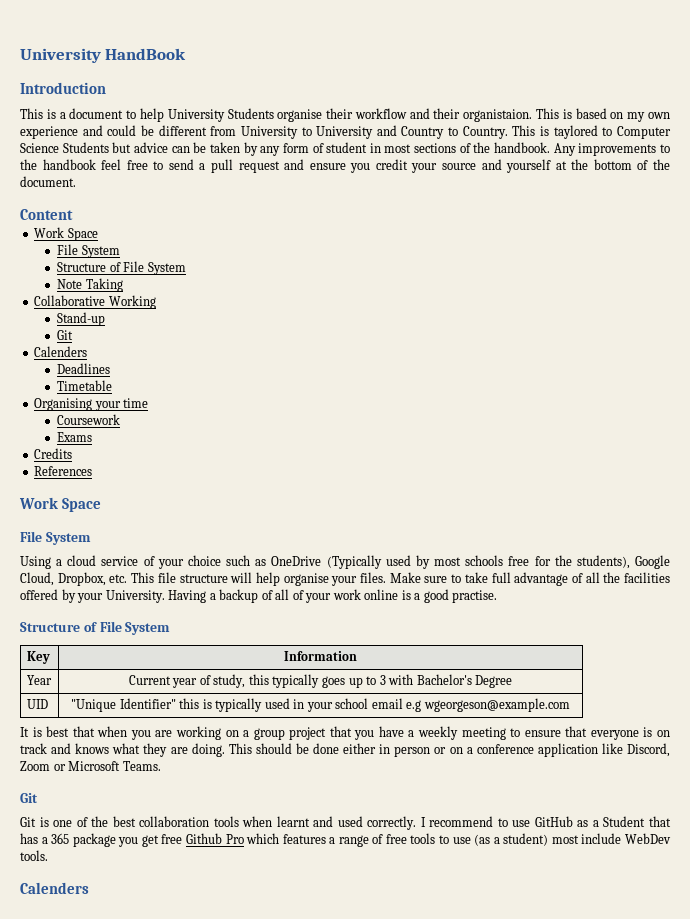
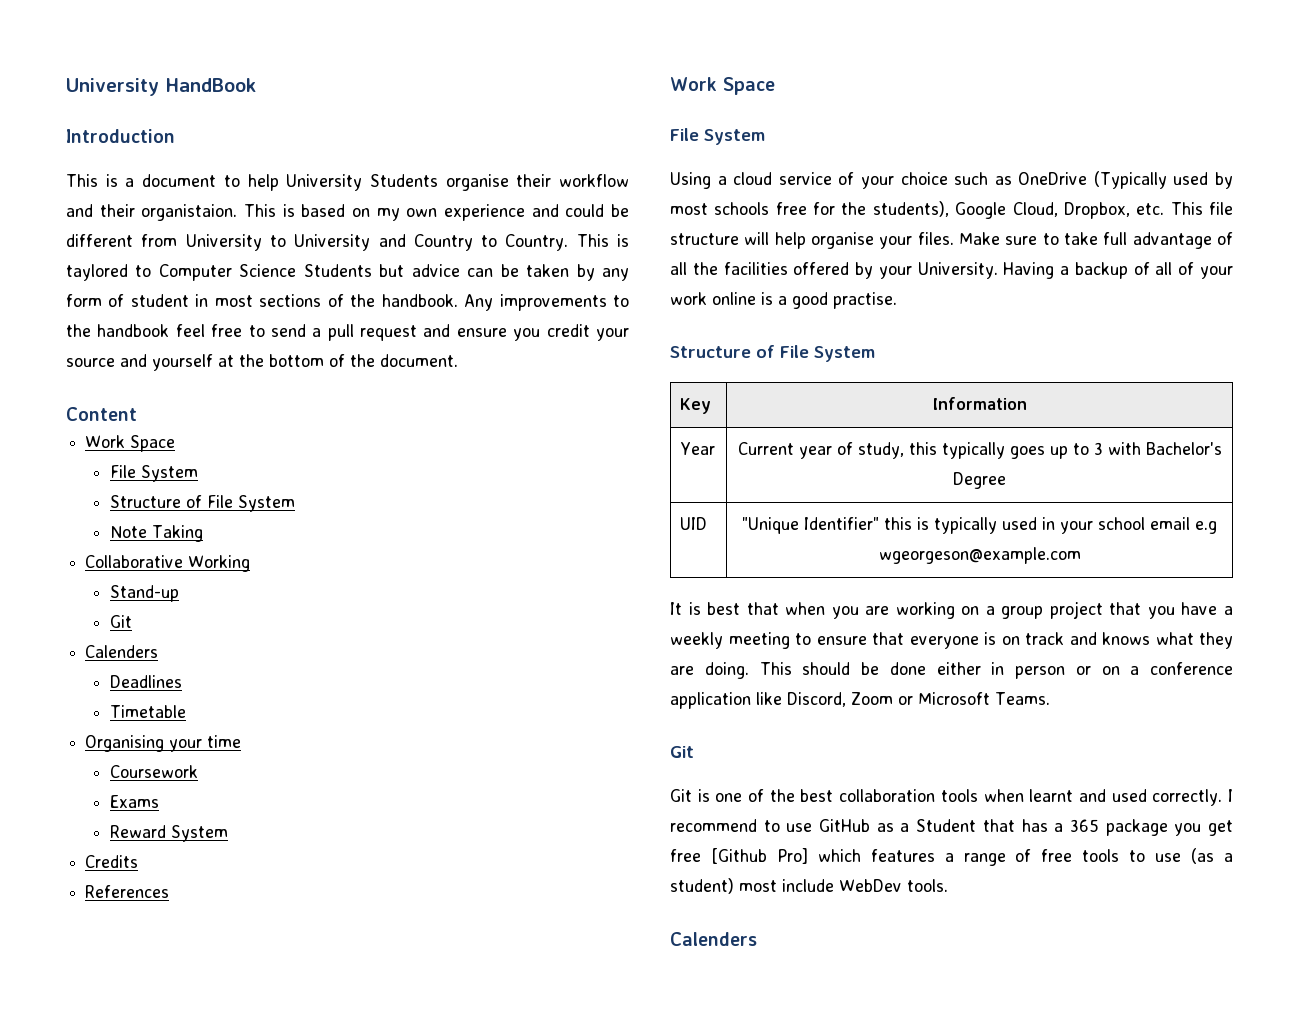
(93, 437) none -> [110,825,229,842] // Reward System
[185,833,244,844] Github Pro -> [710,848,808,864] [Github Pro]

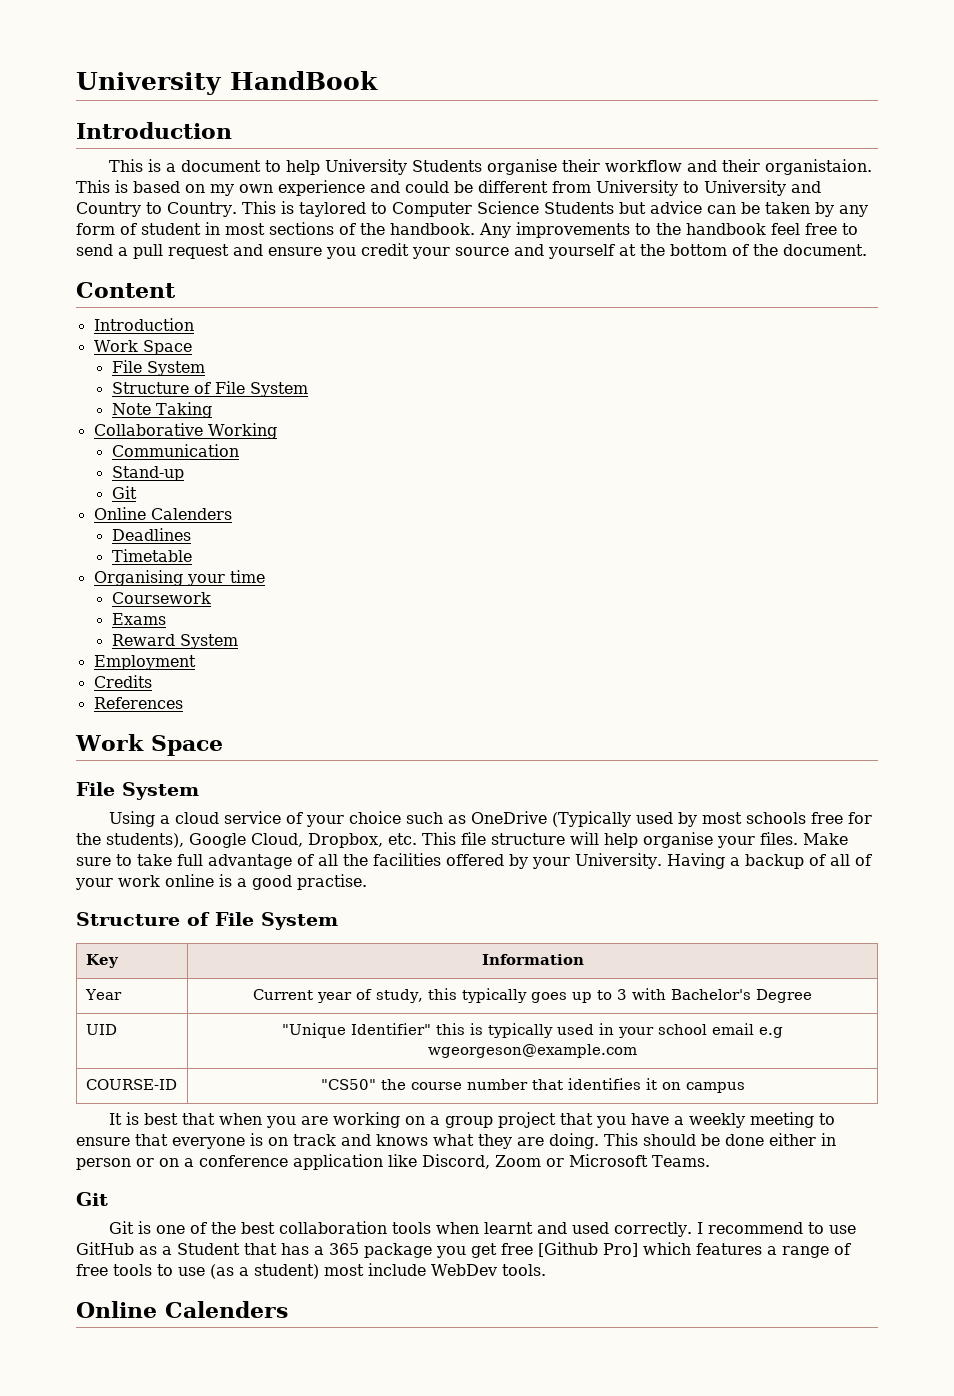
(137, 414) none -> [93,318,194,331] // Introduction
(251, 563) none -> [111,444,239,457] // Communication
(133, 621) none -> [93,507,146,520] Online
(229, 833) none -> [93,655,196,670] // Employment
(1081, 555) none -> [85,1079,177,1090] [320,1078,745,1093] // COURSE-ID | "CS50" the course number that identifies it on campus
(948, 885) none -> [76,1301,157,1318] Online

